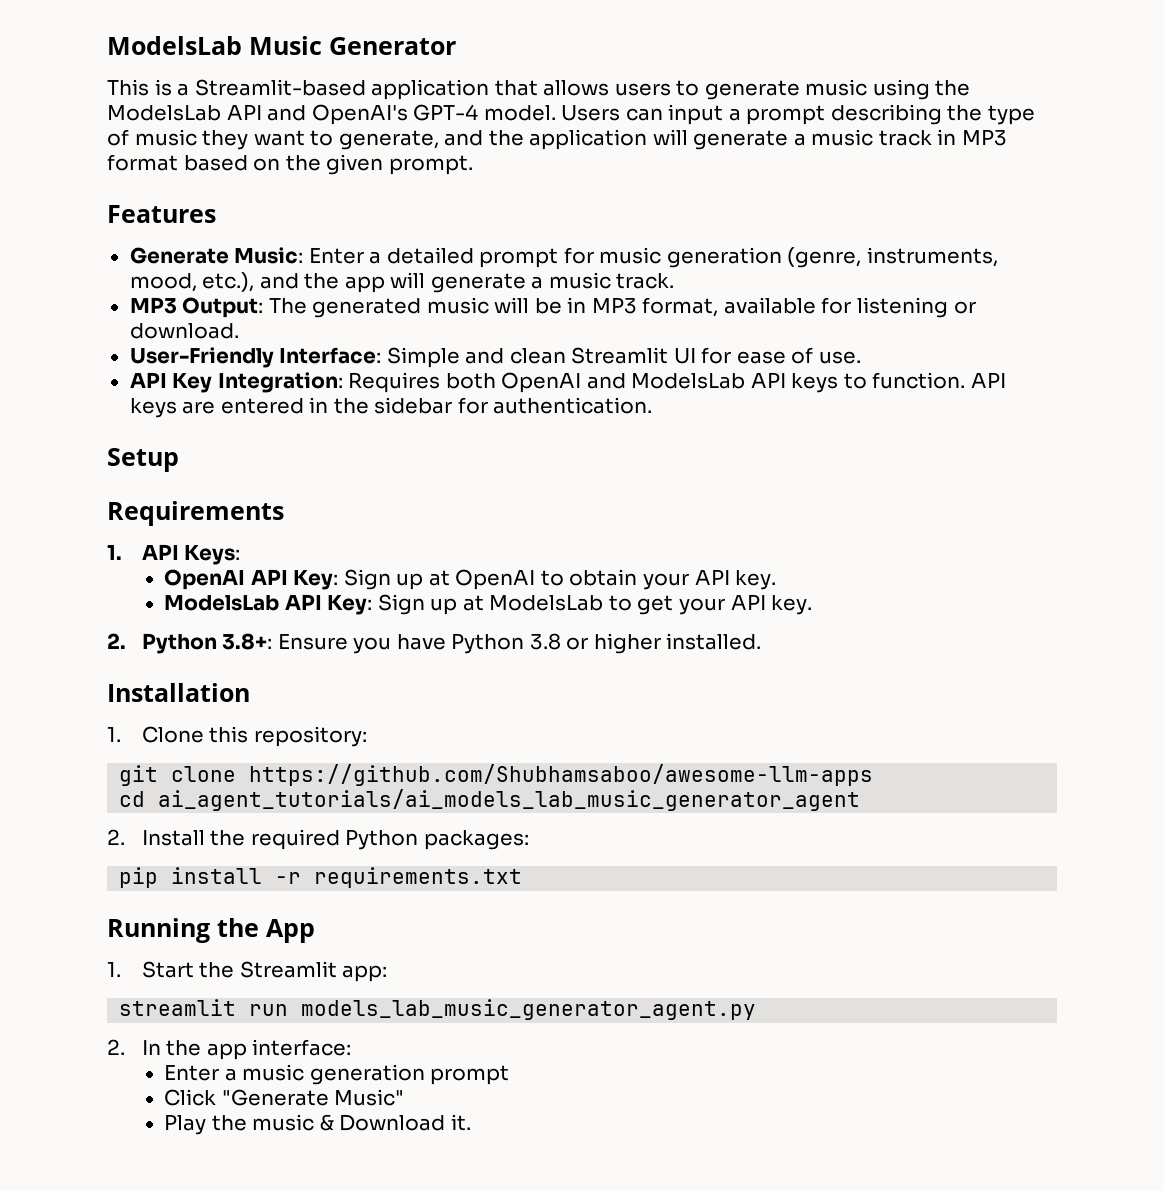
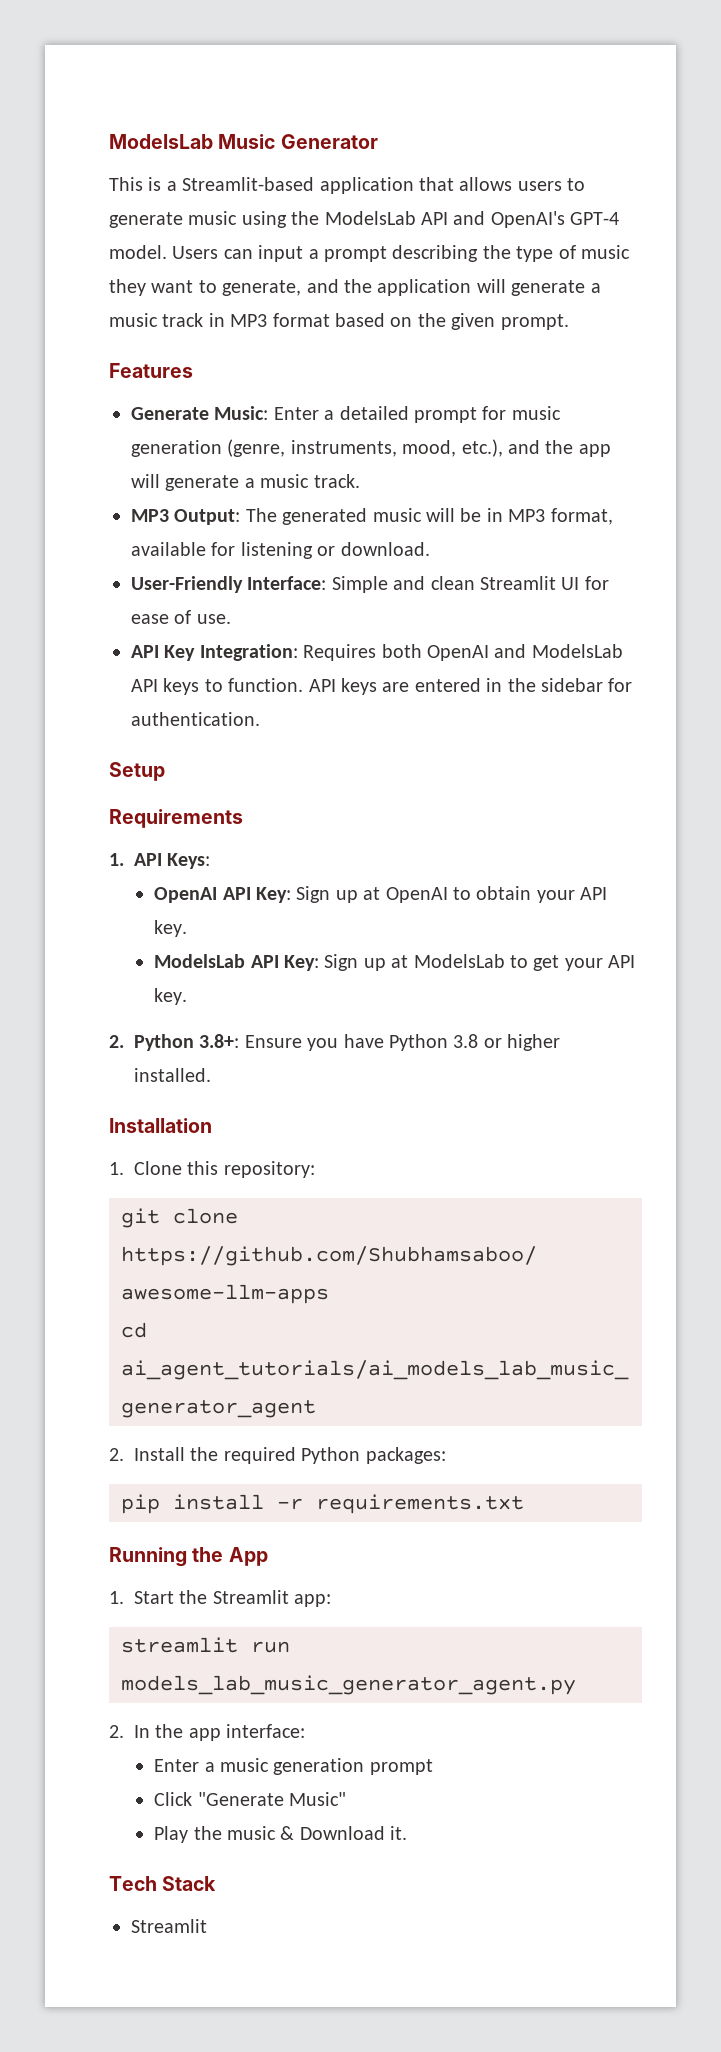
(471, 1122) none -> [109,1876,217,1891] [131,1919,207,1933] // Tech Stack // Streamlit

